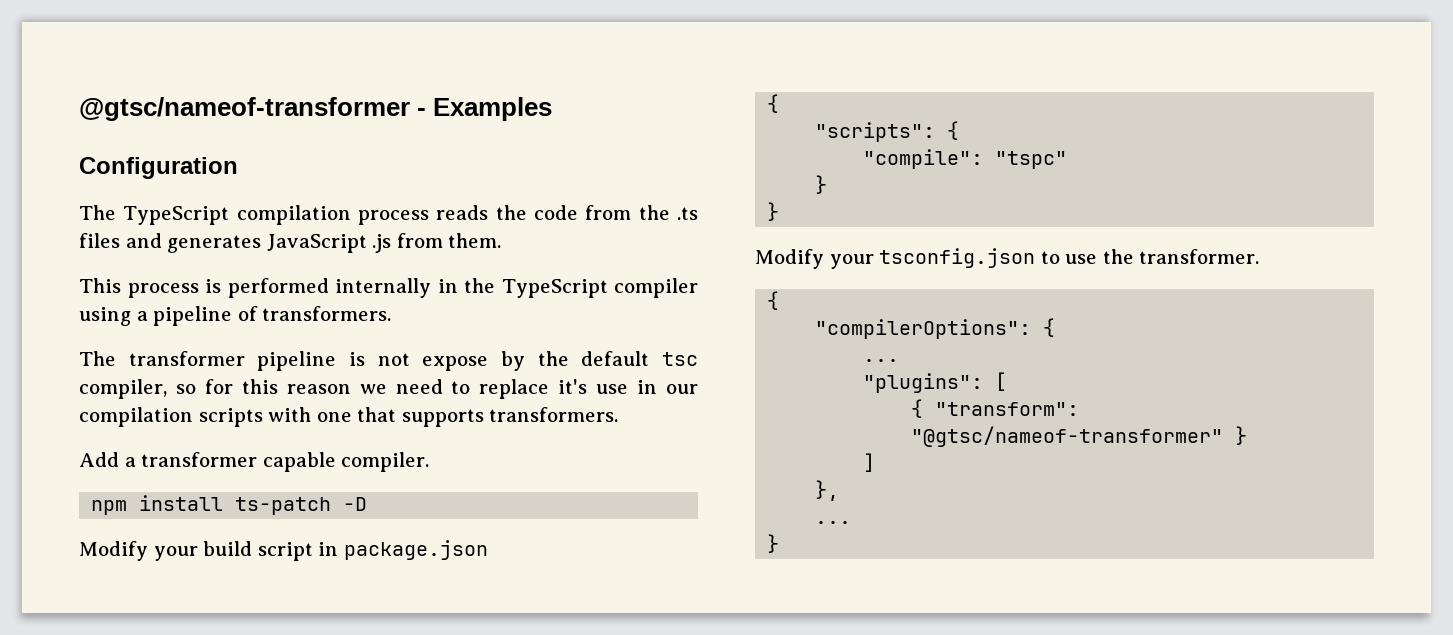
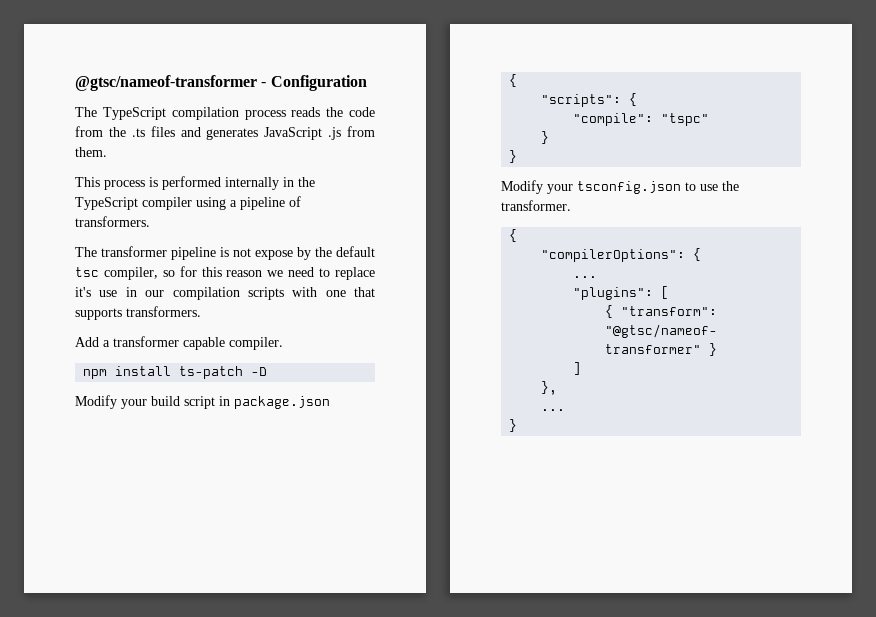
[433,97,553,121] Examples // -> (267, 84) none

